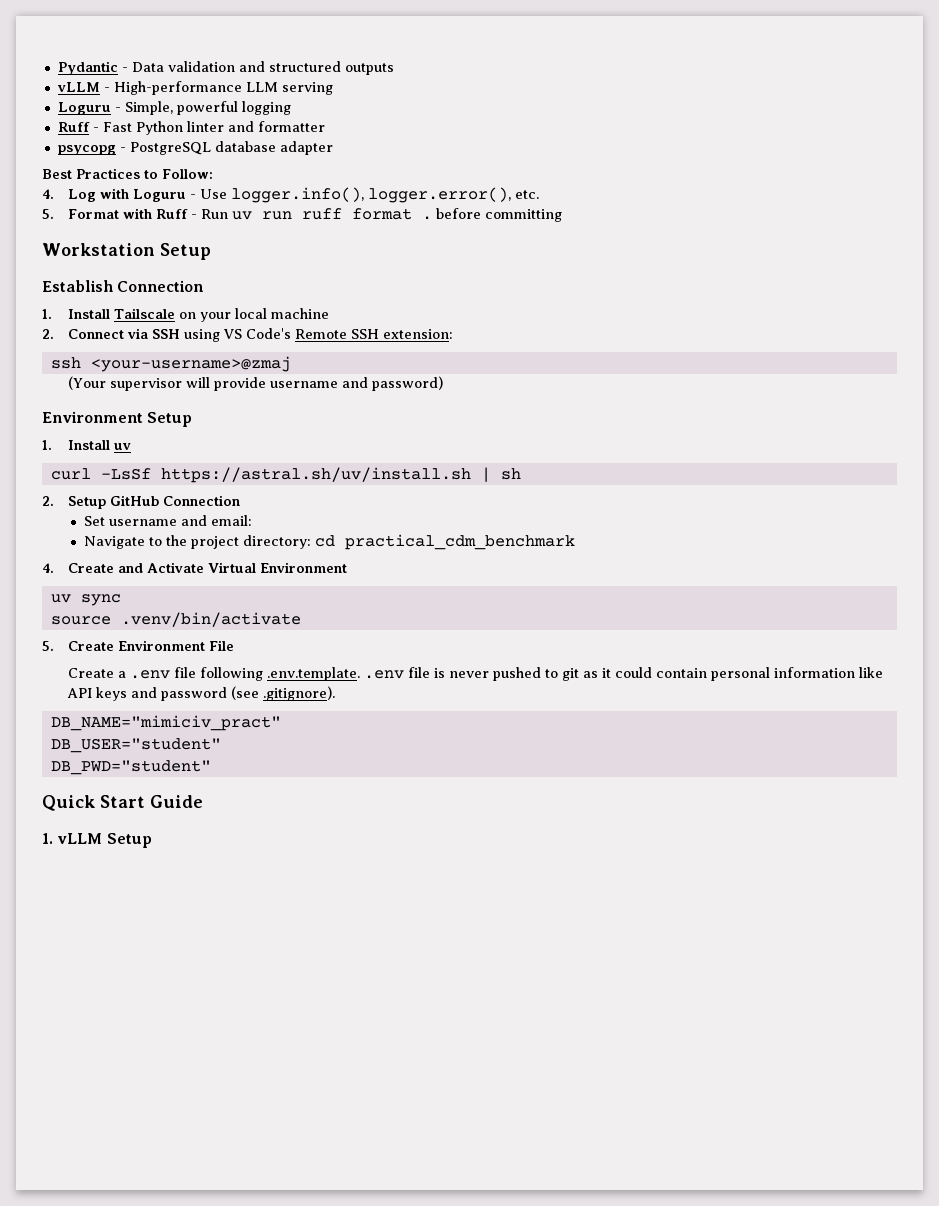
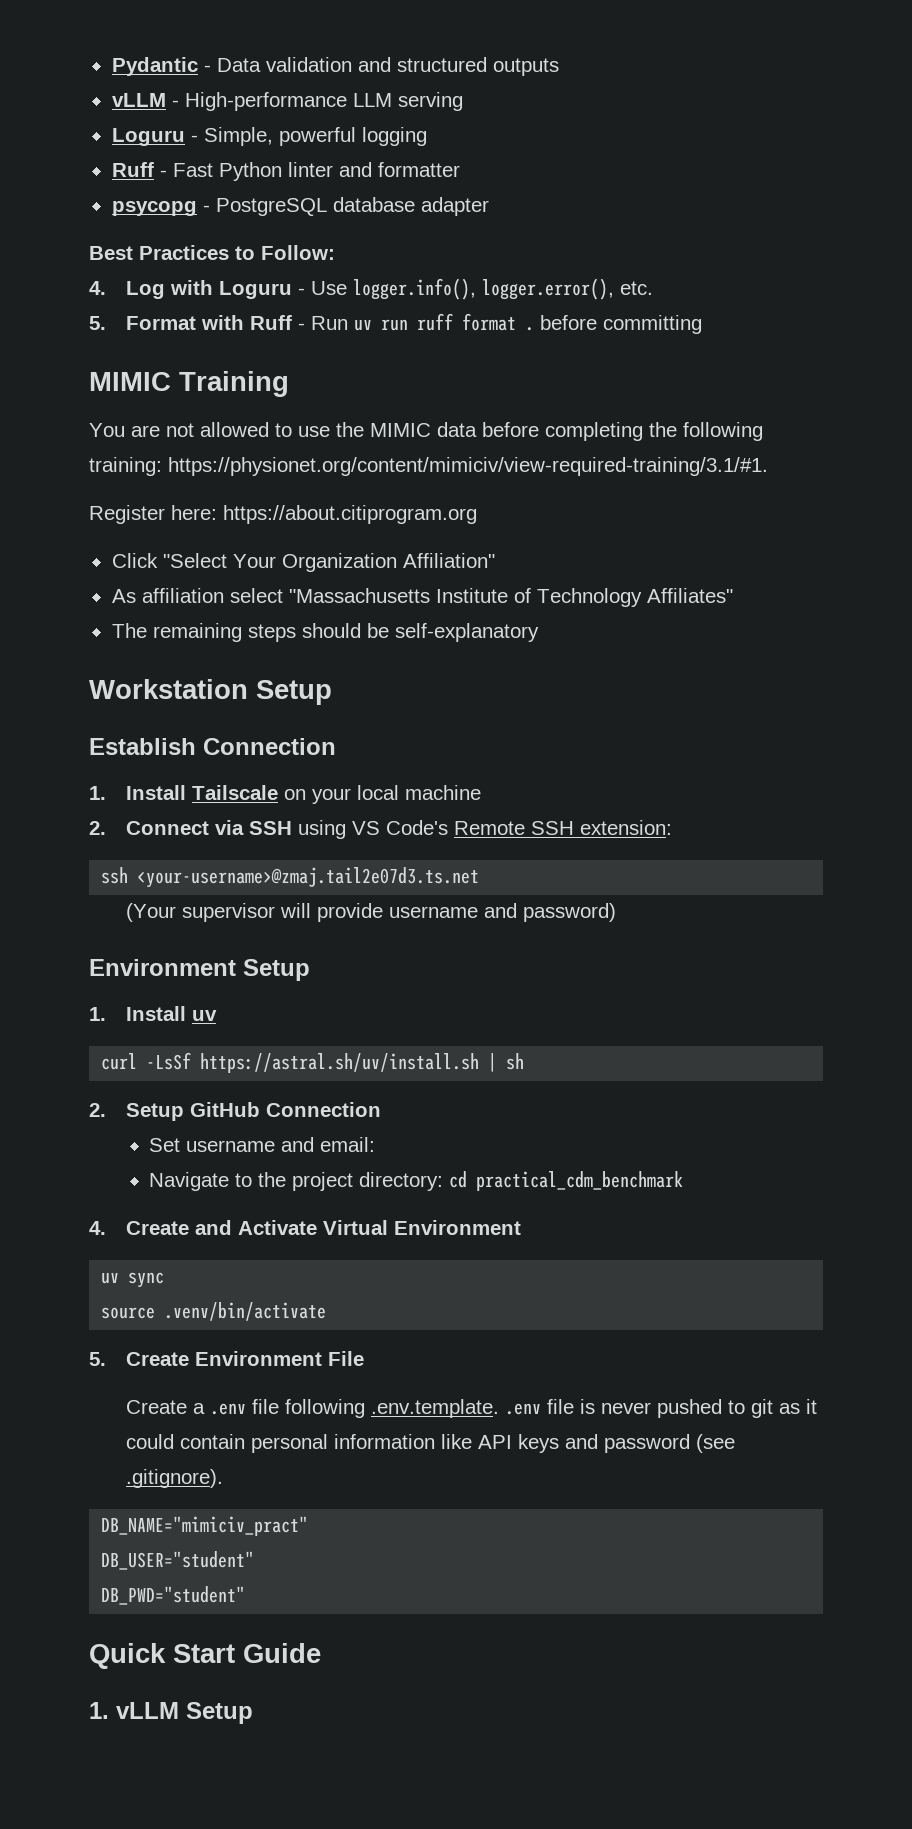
(562, 215) none -> [89,371,289,397] [89,422,763,441] [89,457,768,476] [89,505,477,524] [111,553,495,572] [111,588,733,607] [111,623,539,642] // MIMIC Training // You are not allowed to use the MIMIC data before completing the following training: https://physionet.org/content/mimiciv/view-required-training/3.1/#1. // Register here: https://about.citiprogram.org // Click "Select Your Organization Affiliation" // As affiliation select "Massachusetts Institute of Technology Affiliates" // The remaining steps should be self-explanatory
[90,356,291,372] <your-username>@zmaj -> [137,867,480,888] <your-username>@zmaj.tail2e07d3.ts.net

